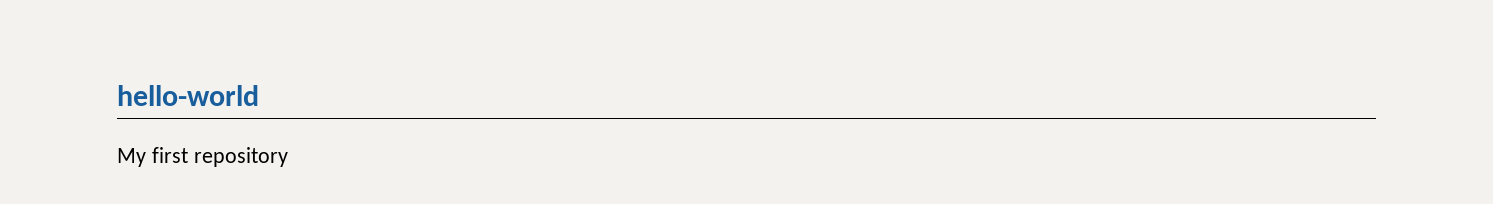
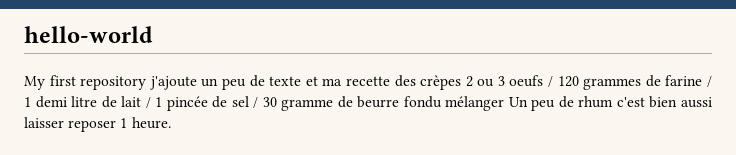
(288, 157) none -> [149,75,712,90] [24,96,712,111] [24,117,171,132] j'ajoute un peu de texte et ma recette des crèpes 2 ou 3 oeufs / 120 grammes de farine / 1 demi litre de lait / 1 pincée de sel / 30 gramme de beurre fondu mélanger Un peu de rhum c'est bien aussi laisser reposer 1 heure.

